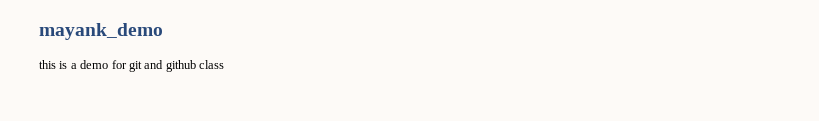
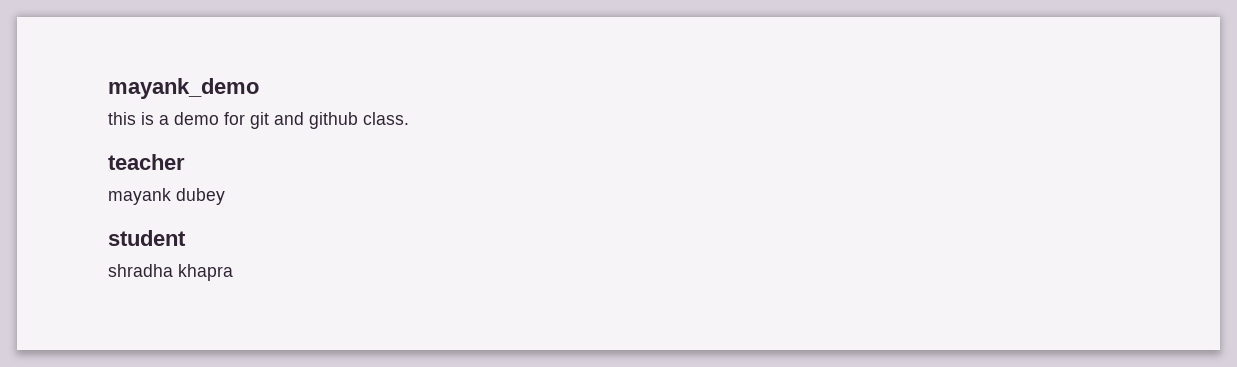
[199,60,224,69] class -> [363,112,409,125] [108,154,185,170] [108,188,225,205] [108,230,186,246] [108,264,233,281] class. // teacher // mayank dubey // student // shradha khapra

